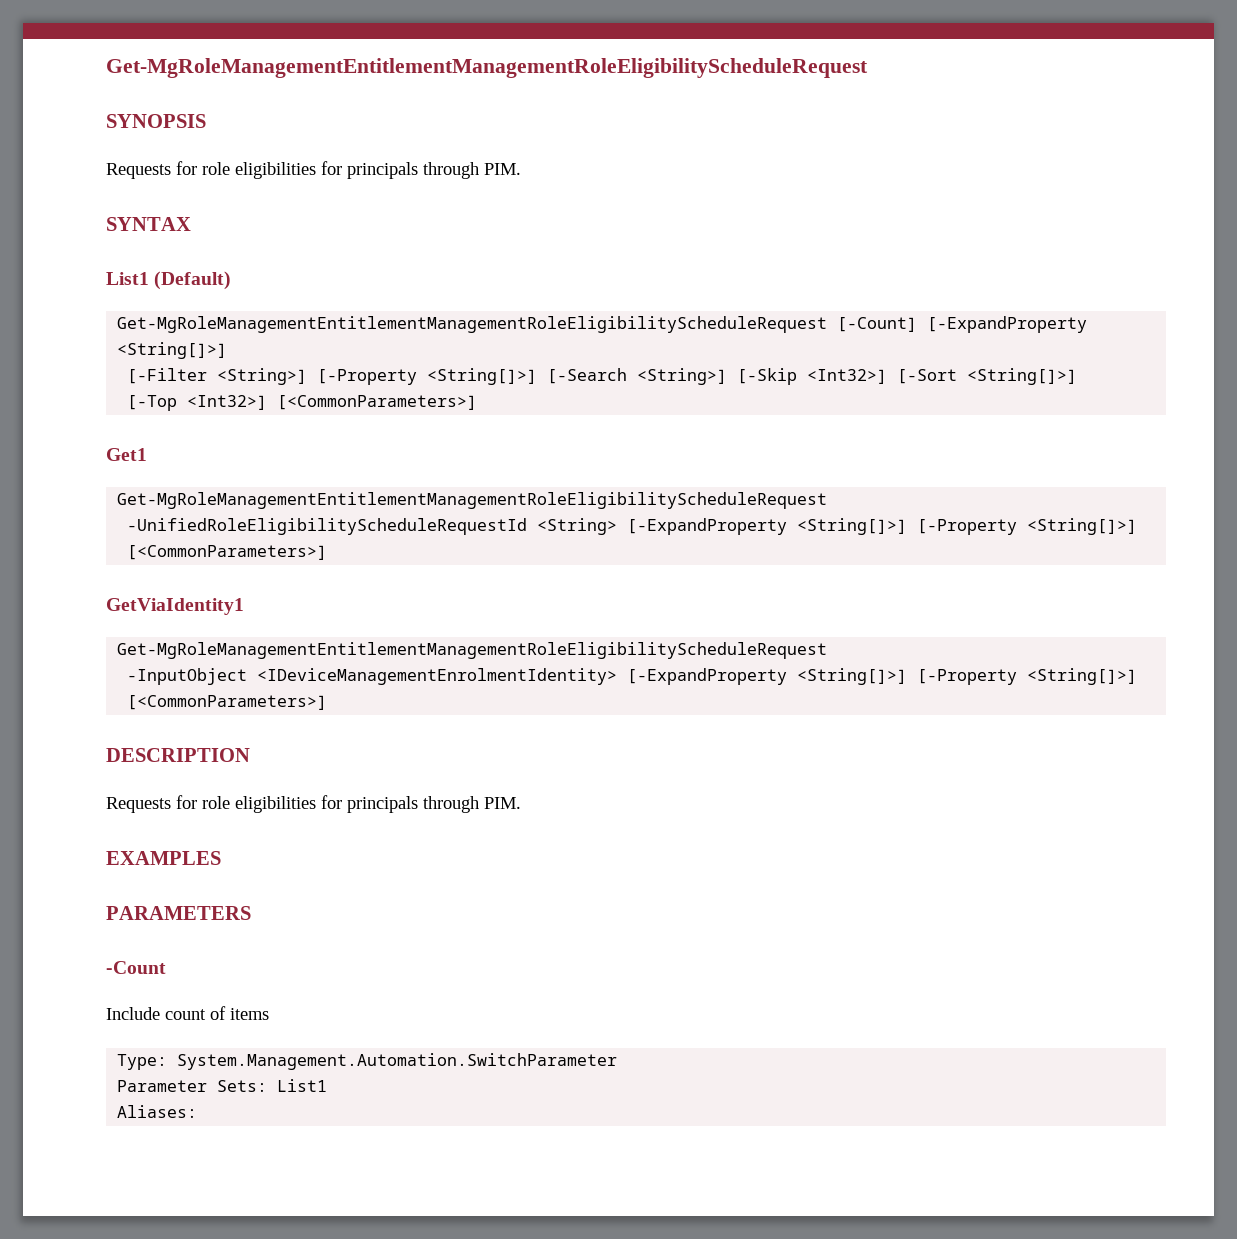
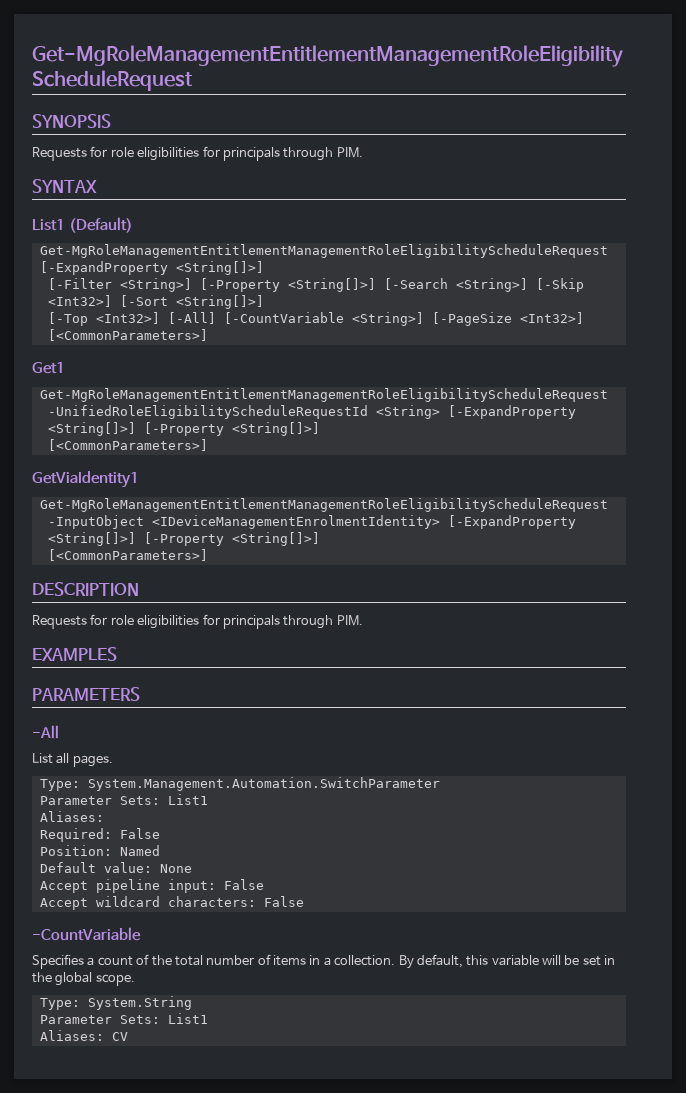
[837,317,918,332] [-Count] -> (608, 251) none
(268, 402) none -> [167,312,584,326] [-All] [-CountVariable <String>] [-PageSize <Int32>]
[106,961,166,974] [106,1006,269,1020] -Count // Include count of items -> [32,725,59,739] [32,753,113,767] -All // List all pages.
(198, 1111) none -> [39,828,160,842] [39,845,160,856] [39,862,192,873] [39,879,264,893] [39,896,304,910] [32,927,141,941] [32,954,616,969] [32,972,135,986] [39,996,192,1010] [39,1013,208,1024] [39,1030,128,1041] // Required: False // Position: Named // Default value: None // Accept pipeline input: False // Accept wildcard characters: False // -CountVariable // Specifies a count of the total number of items in a collection. By default, this variable will be set in the global scope. // Type: System.String // Parameter Sets: List1 // Aliases: CV

